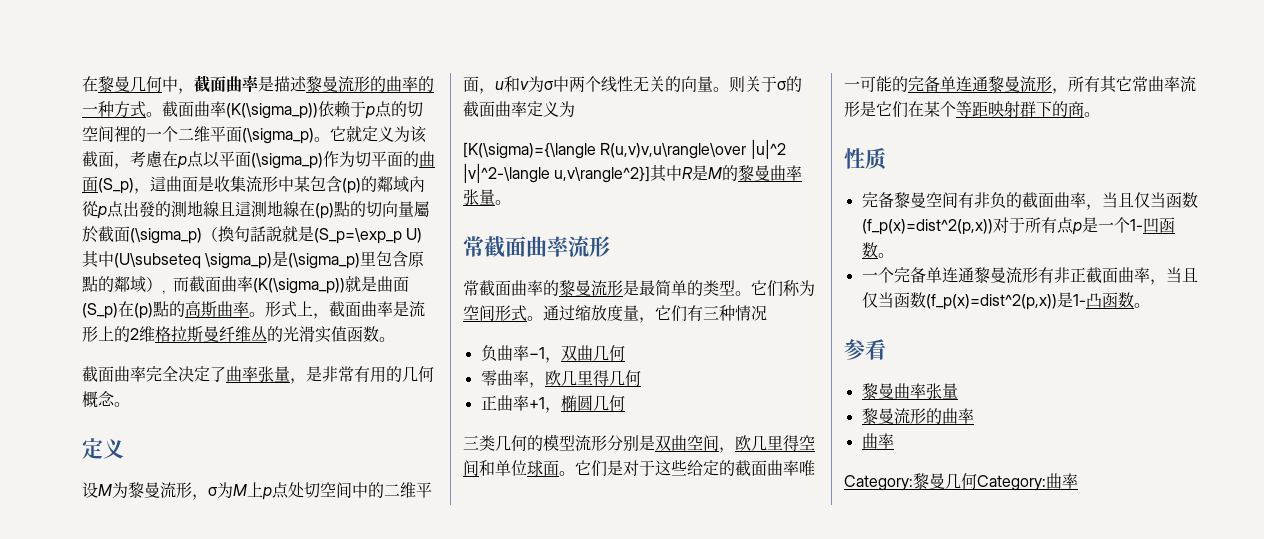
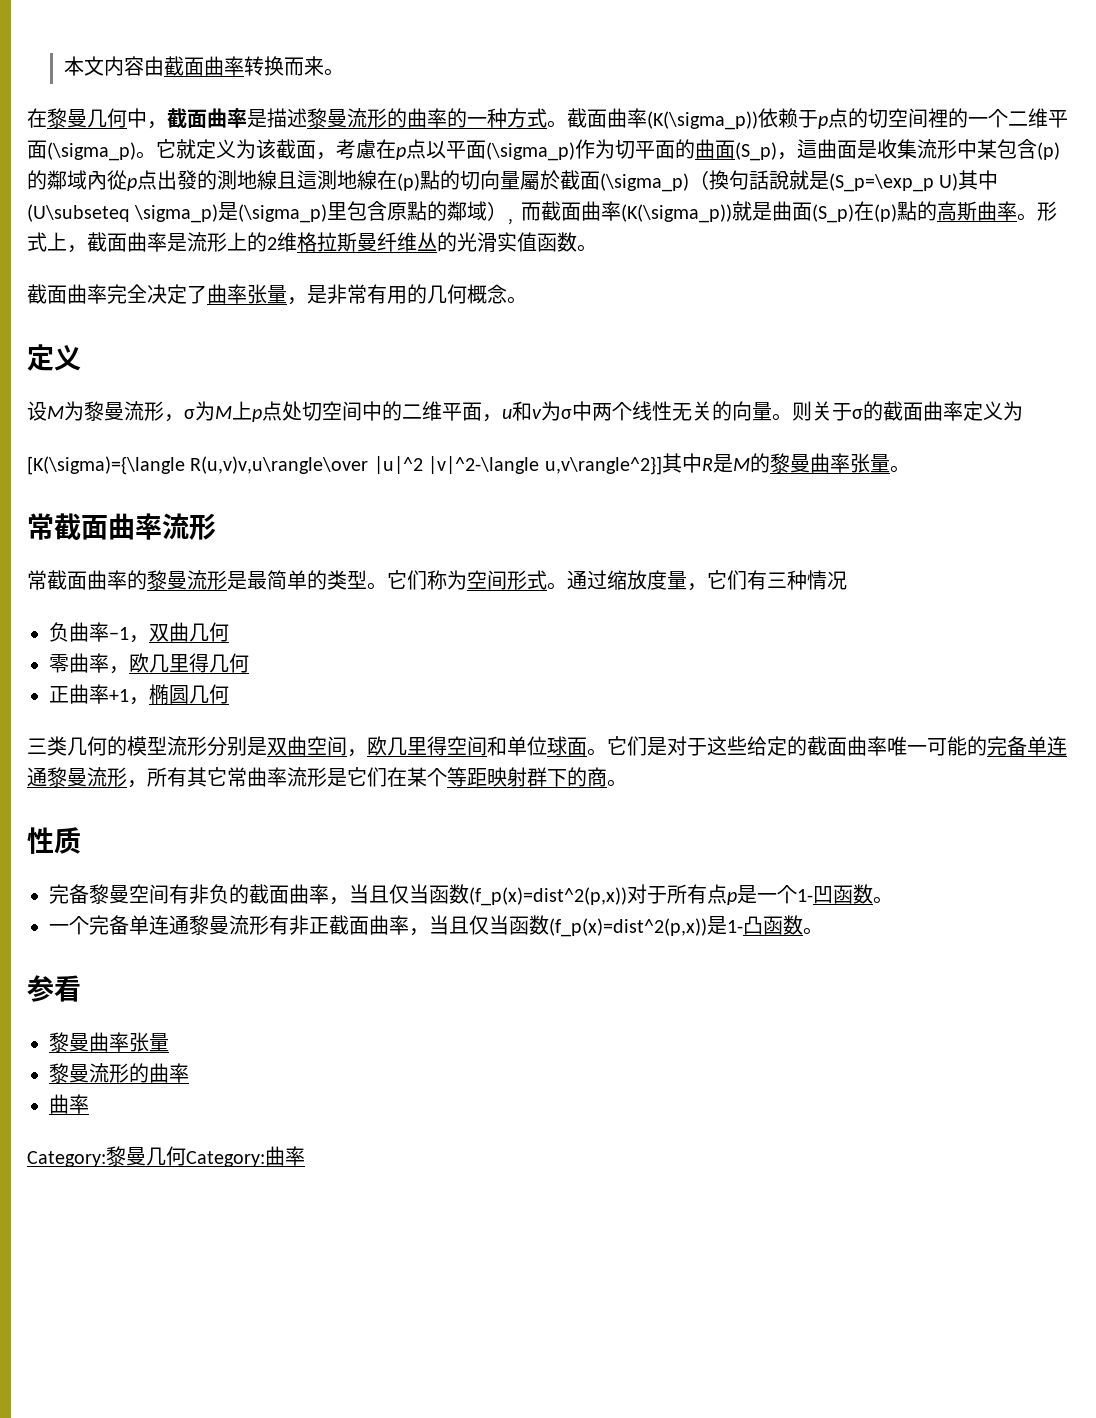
(82, 84) none -> [63,56,344,76] 本文内容由截面曲率转换而来。 //

